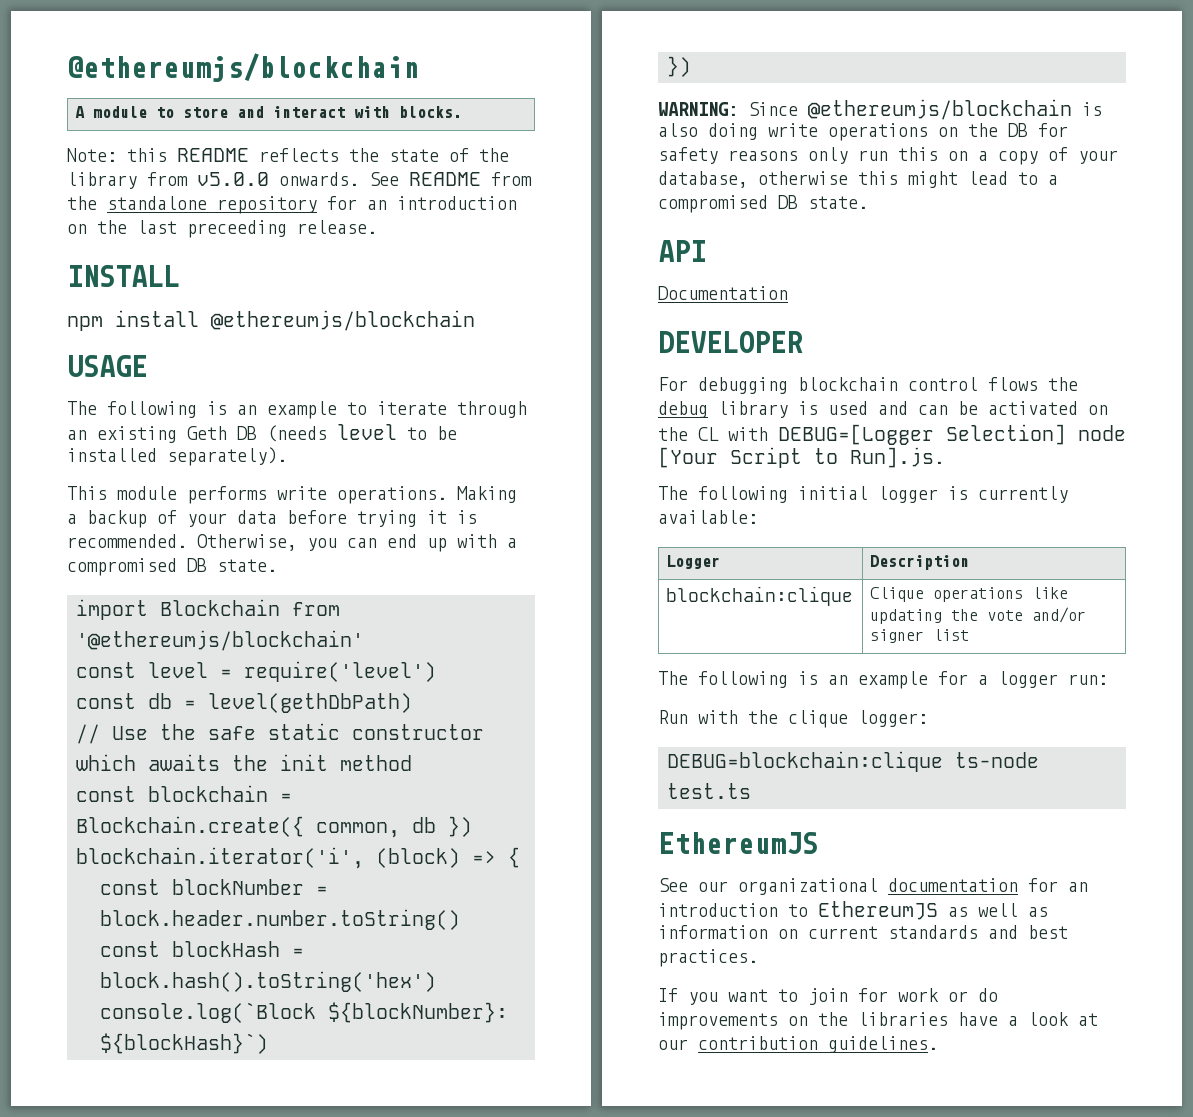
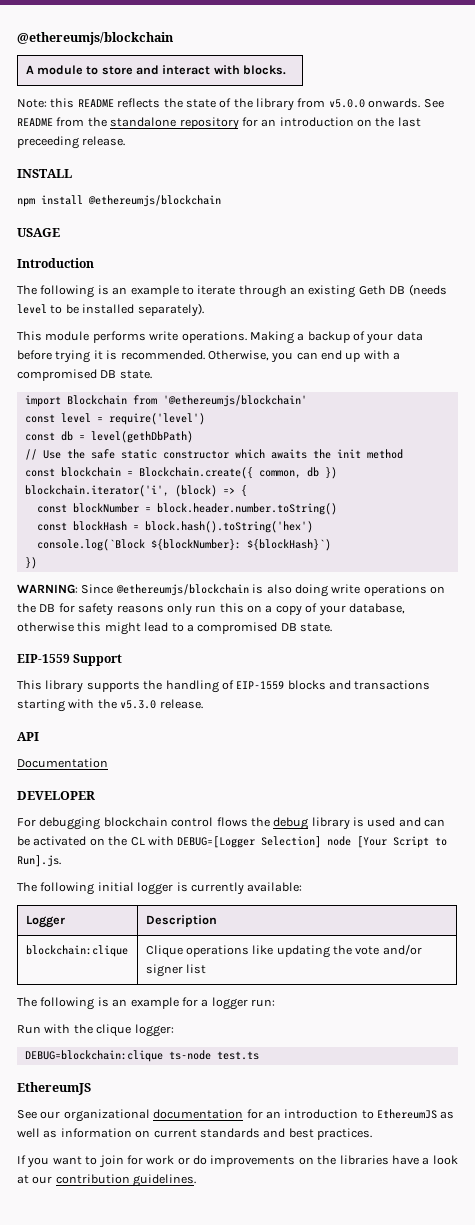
(147, 366) none -> [17,258,94,268] // Introduction
(868, 202) none -> [17,654,123,666] [17,680,431,693] [17,699,203,712] // EIP-1559 Support // This library supports the handling of EIP-1559 blocks and transactions starting with the v5.3.0 release.

